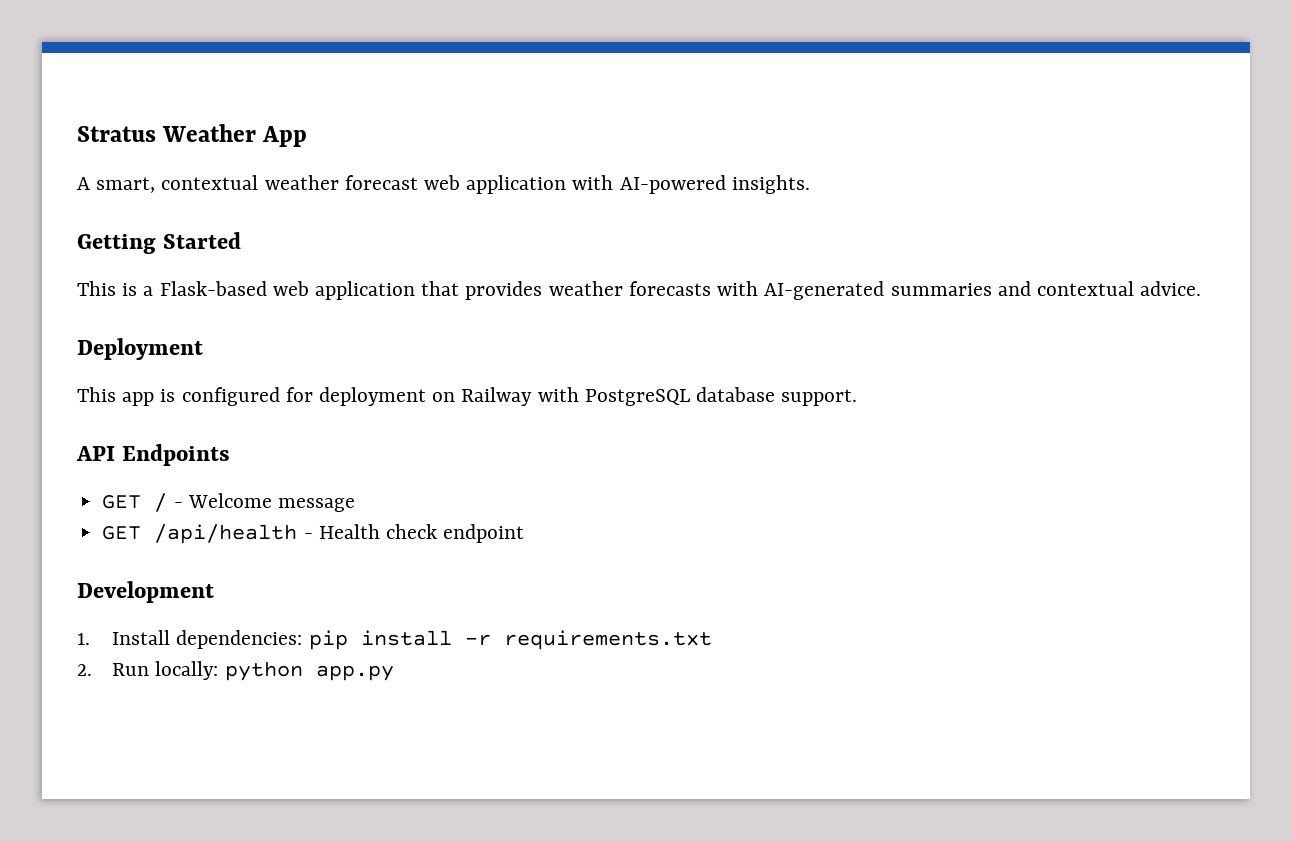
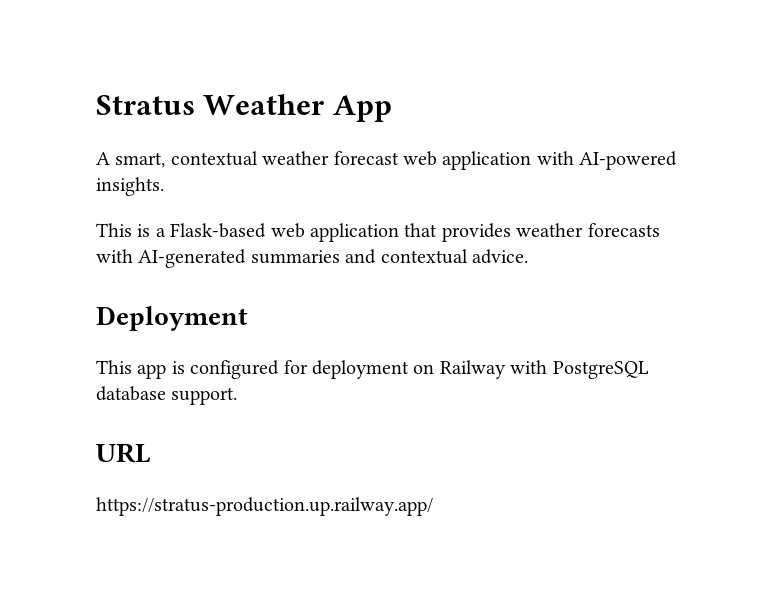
[77,232,241,254] // Getting Started -> (164, 186) none
[76,444,230,466] [102,493,355,512] [102,524,525,544] [77,581,214,603] [77,630,712,650] [77,661,394,681] API Endpoints // GET / - Welcome message // GET /api/health - Health check endpoint // Development // 1. Install dependencies: pip install -r requirements.txt // 2. Run locally: python app.py -> [96,443,151,463] [96,497,433,516] URL // https://stratus-production.up.railway.app/

